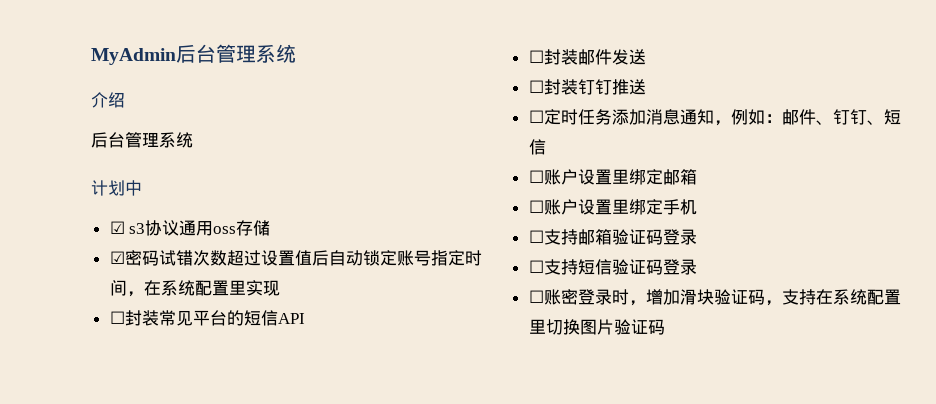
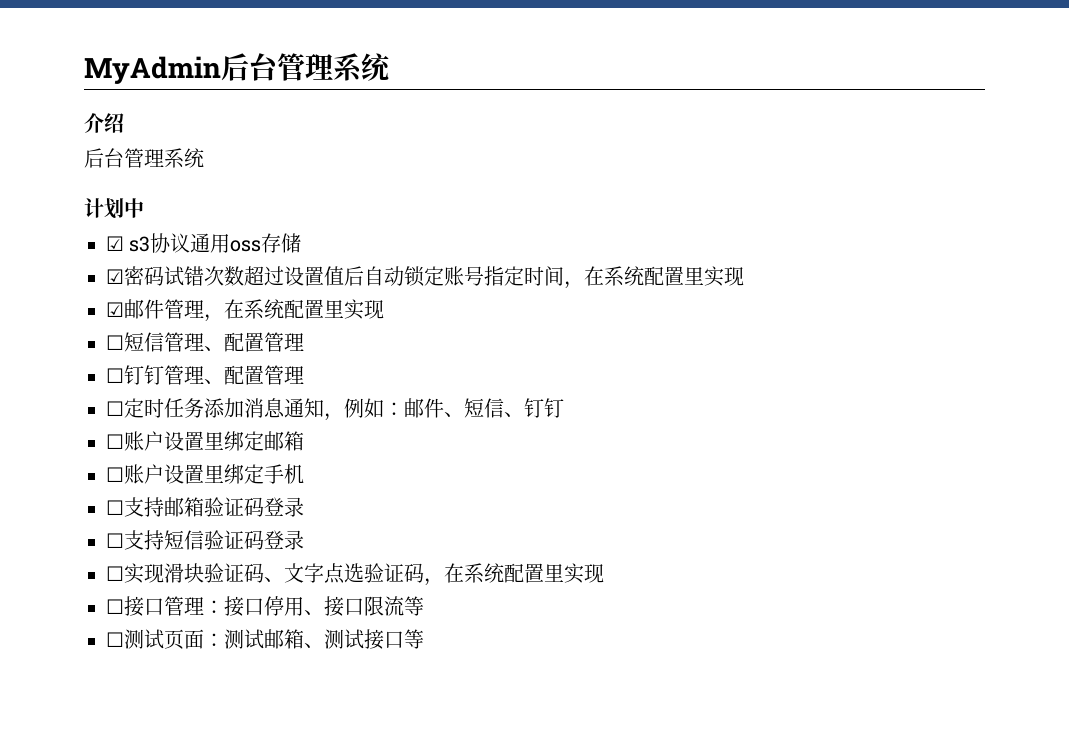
[109,310,305,326] [528,49,646,65] [528,79,646,95] ☐封装常见平台的短信API // ☐封装邮件发送 // ☐封装钉钉推送 -> [106,299,384,322] [106,332,304,352] [106,365,304,385] ☑邮件管理，在系统配置里实现 // ☐短信管理、配置管理 // ☐钉钉管理、配置管理
[832,109,901,125] [528,139,546,155] 钉钉、短信 -> [464,398,564,418] 短信、钉钉
[543,289,901,306] [528,319,665,335] 账密登录时，增加滑块验证码，支持在系统配置里切换图片验证码 -> [124,563,604,586] [106,596,424,617] [106,629,424,650] 实现滑块验证码、文字点选验证码，在系统配置里实现 // ☐接口管理：接口停用、接口限流等 // ☐测试页面：测试邮箱、测试接口等

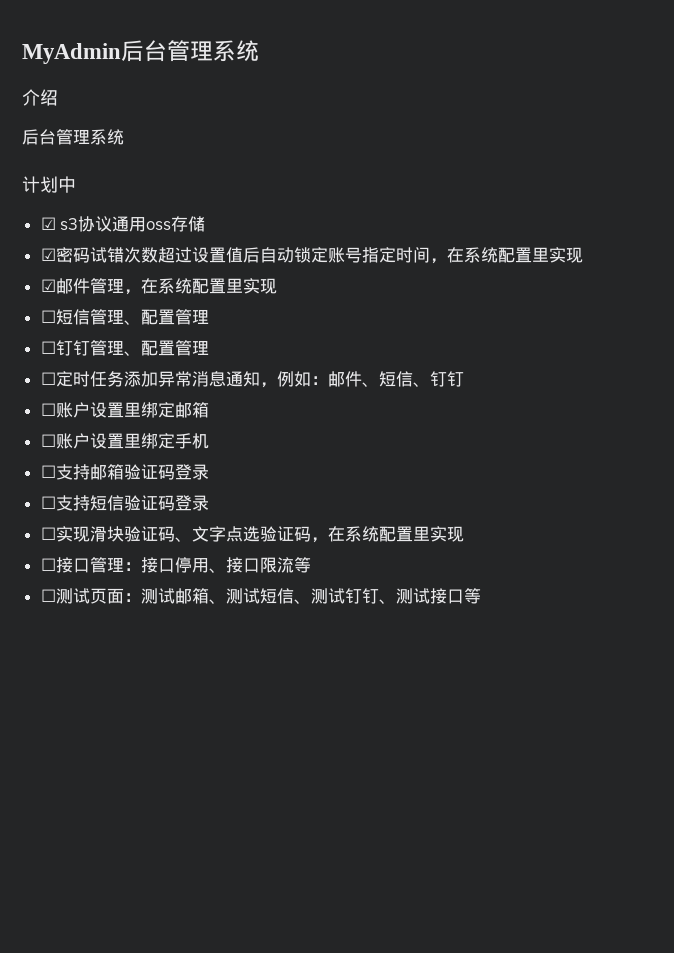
(244, 408) none -> [157,371,192,387] 异常
(364, 639) none -> [259,588,430,604] 短信、测试钉钉、测试

